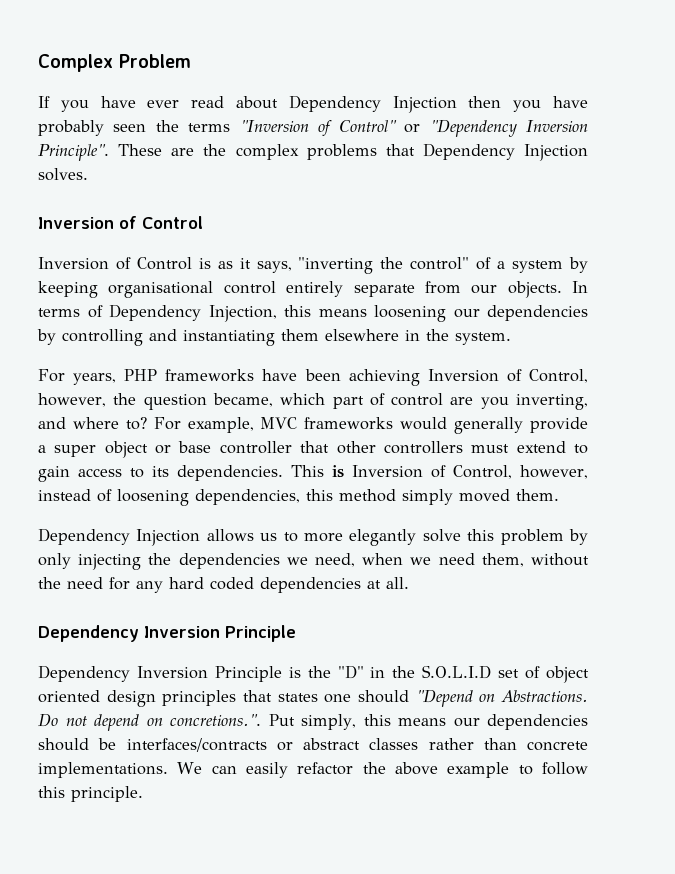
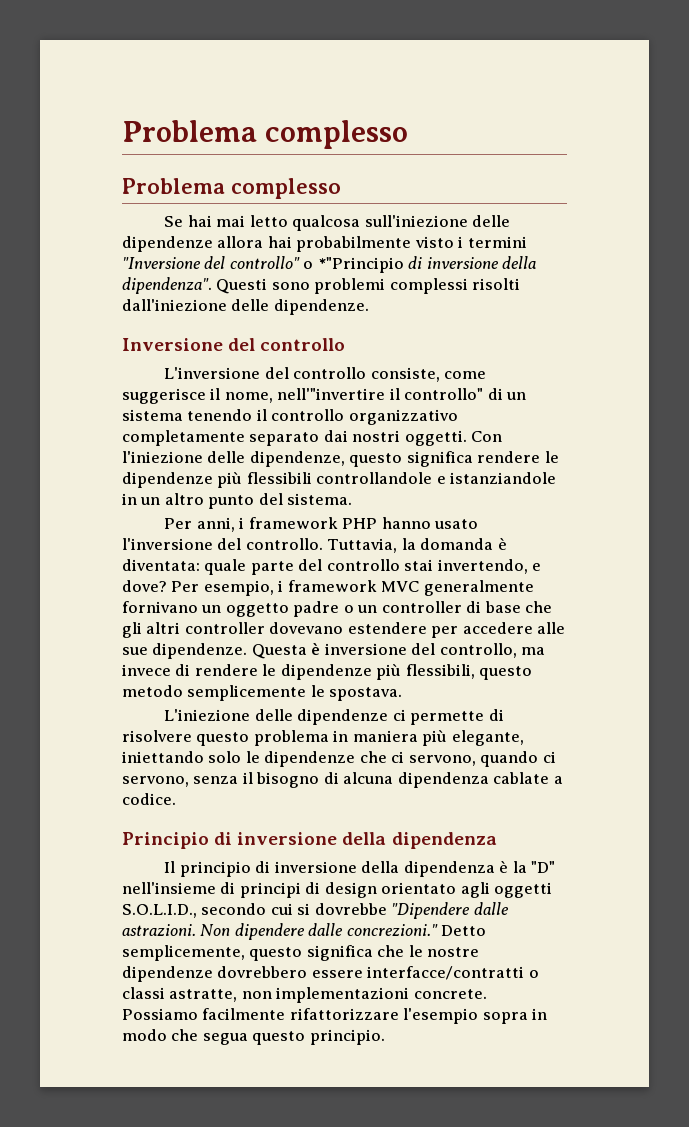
[38,54,191,72] [38,95,588,113] [38,119,589,137] [38,143,588,161] [38,168,88,181] [38,216,203,229] [38,257,588,274] [38,281,588,298] [38,304,588,322] [37,329,511,346] [38,369,588,386] [38,393,589,410] [38,417,589,434] [38,441,589,458] [38,465,588,482] [38,489,559,506] [38,528,588,546] [38,553,589,570] [38,577,409,593] [38,625,296,642] [38,665,590,683] [38,689,588,707] [38,713,588,731] [38,738,588,752] [38,762,589,778] [38,786,143,802] Complex Problem // If you have ever read about Dependency Injection then you have probably seen the terms "Inversion of Control" or "Dependency Inversion Principle". These are the complex problems that Dependency Injection solves. // Inversion of Control // Inversion of Control is as it says, "inverting the control" of a system by keeping organisational control entirely separate from our objects. In terms of Dependency Injection, this means loosening our dependencies by controlling and instantiating them elsewhere in the system. // For years, PHP frameworks have been achieving Inversion of Control, however, the question became, which part of control are you inverting, and where to? For example, MVC frameworks would generally provide a super object or base controller that other controllers must extend to gain access to its dependencies. This is Inversion of Control, however, instead of loosening dependencies, this method simply moved them. // Dependency Injection allows us to more elegantly solve this problem by only injecting the dependencies we need, when we need them, without the need for any hard coded dependencies at all. // Dependency Inversion Principle // Dependency Inversion Principle is the "D" in the S.O.L.I.D set of object oriented design principles that states one should "Depend on Abstractions. Do not depend on concretions.". Put simply, this means our dependencies should be interfaces/contracts or abstract classes rather than concrete implementations. We can easily refactor the above example to follow this principle. -> [122,120,409,149] [122,178,341,199] [164,215,511,231] [122,236,527,252] [122,256,537,273] [122,277,521,294] [122,299,369,315] [122,338,346,351] [164,367,487,382] [122,388,527,404] [122,409,458,425] [122,430,503,446] [122,451,559,467] [122,472,557,488] [122,493,353,509] [164,517,479,532] [122,537,507,553] [122,559,542,575] [122,580,534,596] [122,601,553,617] [122,622,566,638] [122,643,546,659] [122,664,533,680] [122,685,403,701] [164,709,504,725] [122,730,524,746] [122,751,556,767] [122,772,563,788] [122,793,176,805] [122,832,497,849] [164,860,556,877] [122,882,553,898] [122,902,509,919] [122,923,487,940] [122,945,480,961] [122,966,539,982] [122,987,487,1003] [122,1008,548,1024] [122,1029,385,1045] Problema complesso // Problema complesso // Se hai mai letto qualcosa sull'iniezione delle dipendenze allora hai probabilmente visto i termini "Inversione del controllo" o *"Principio di inversione della dipendenza". Questi sono problemi complessi risolti dall'iniezione delle dipendenze. // Inversione del controllo // L'inversione del controllo consiste, come suggerisce il nome, nell'"invertire il controllo" di un sistema tenendo il controllo organizzativo completamente separato dai nostri oggetti. Con l'iniezione delle dipendenze, questo significa rendere le dipendenze più flessibili controllandole e istanziandole in un altro punto del sistema. // Per anni, i framework PHP hanno usato l'inversione del controllo. Tuttavia, la domanda è diventata: quale parte del controllo stai invertendo, e dove? Per esempio, i framework MVC generalmente fornivano un oggetto padre o un controller di base che gli altri controller dovevano estendere per accedere alle sue dipendenze. Questa è inversione del controllo, ma invece di rendere le dipendenze più flessibili, questo metodo semplicemente le spostava. // L'iniezione delle dipendenze ci permette di risolvere questo problema in maniera più elegante, iniettando solo le dipendenze che ci servono, quando ci servono, senza il bisogno di alcuna dipendenza cablate a codice. // Principio di inversione della dipendenza // Il principio di inversione della dipendenza è la "D" nell'insieme di principi di design orientato agli oggetti S.O.L.I.D., secondo cui si dovrebbe "Dipendere dalle astrazioni. Non dipendere dalle concrezioni." Detto semplicemente, questo significa che le nostre dipendenze dovrebbero essere interfacce/contratti o classi astratte, non implementazioni concrete. Possiamo facilmente rifattorizzare l'esempio sopra in modo che segua questo principio.

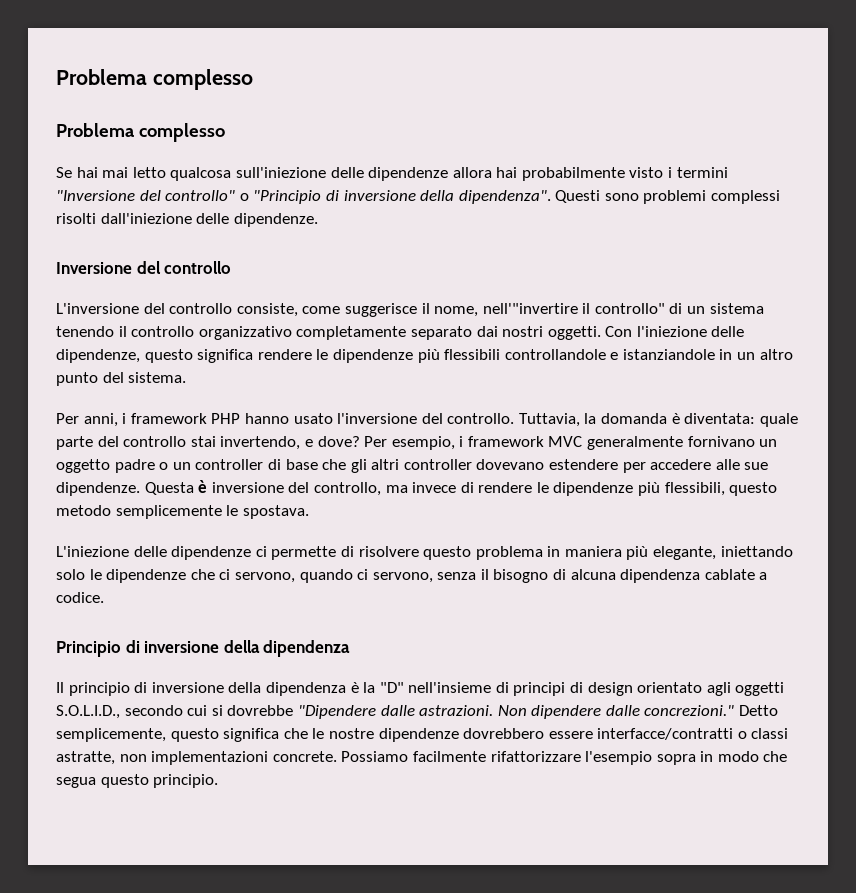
[317,257,404,273] *"Principio -> [253,190,322,204] "Principio

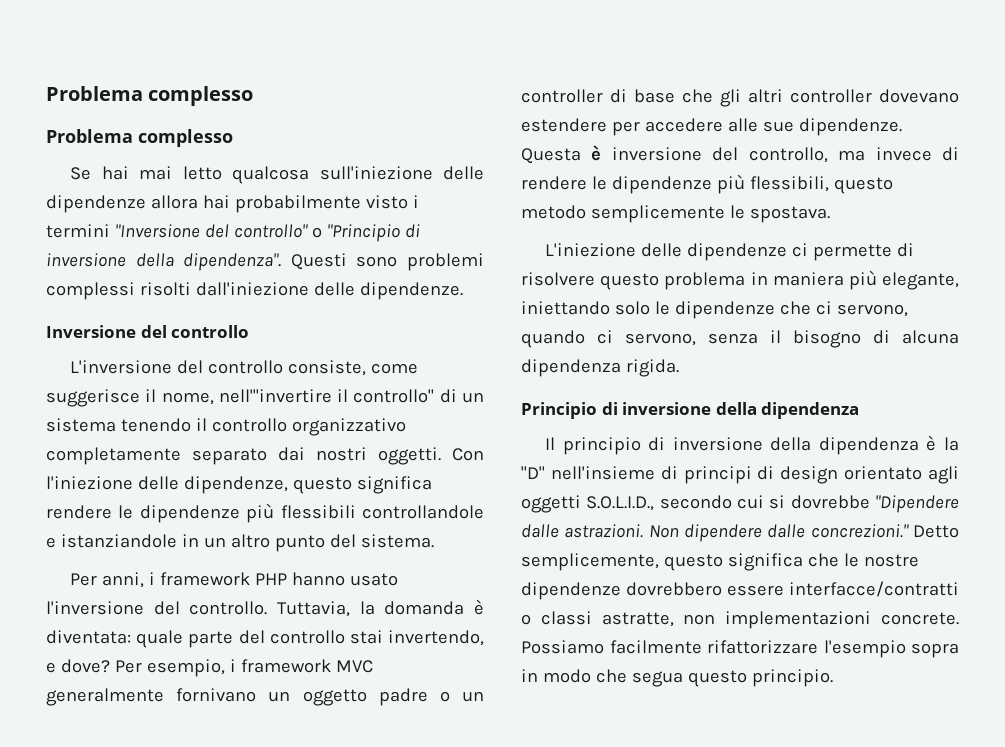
[704,569,768,580] [56,592,104,603] cablate a codice. -> [625,359,679,377] rigida.

